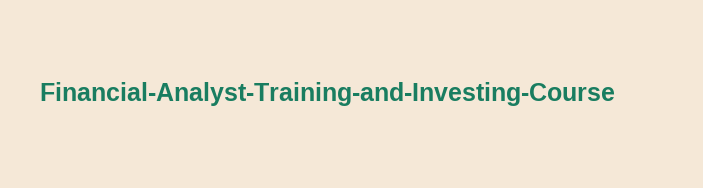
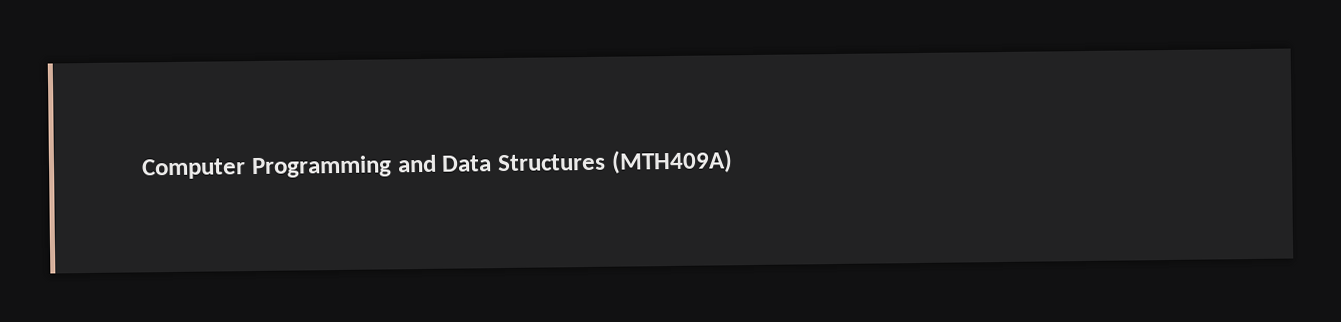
[40,82,615,106] Financial-Analyst-Training-and-Investing-Course -> [141,149,733,180] Computer Programming and Data Structures (MTH409A)

